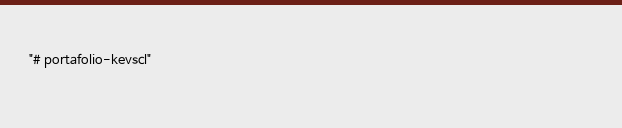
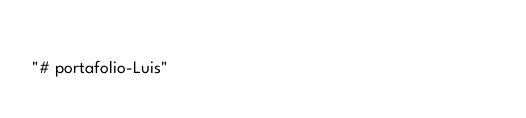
[44,53,152,68] portafolio-kevscl" -> [54,60,168,77] portafolio-Luis"

